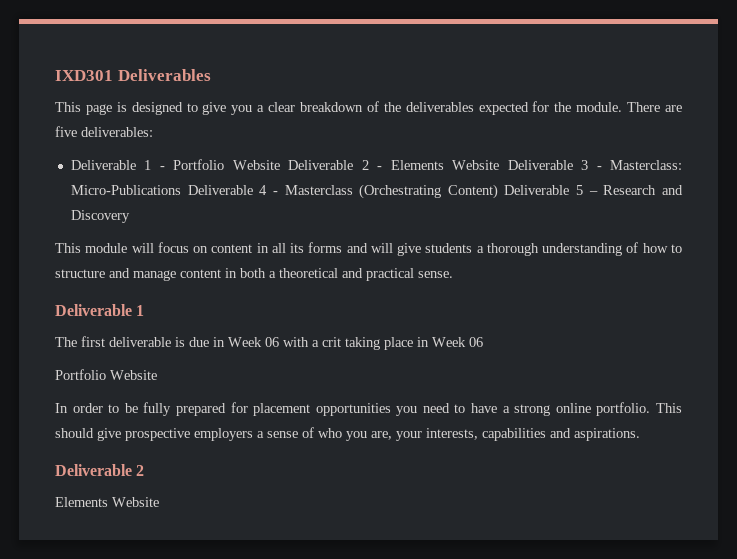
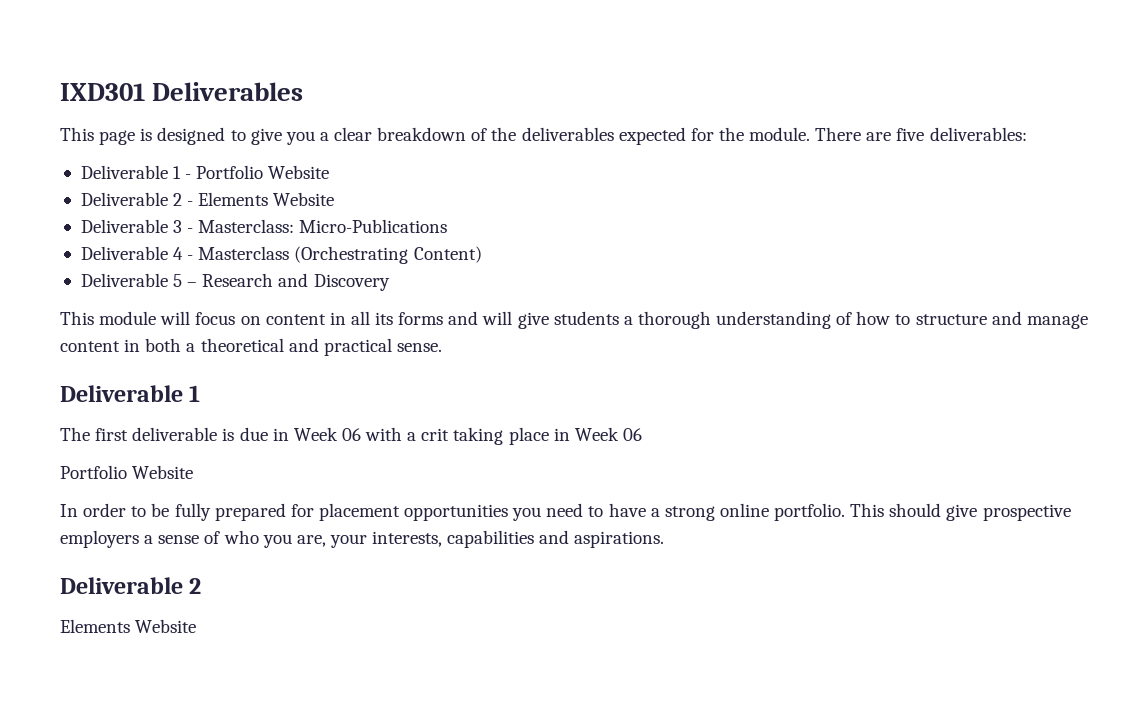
(280, 165) none -> (330, 172) //
(500, 165) none -> (335, 199) //
(181, 190) none -> (448, 226) //
(498, 191) none -> (482, 254) //

